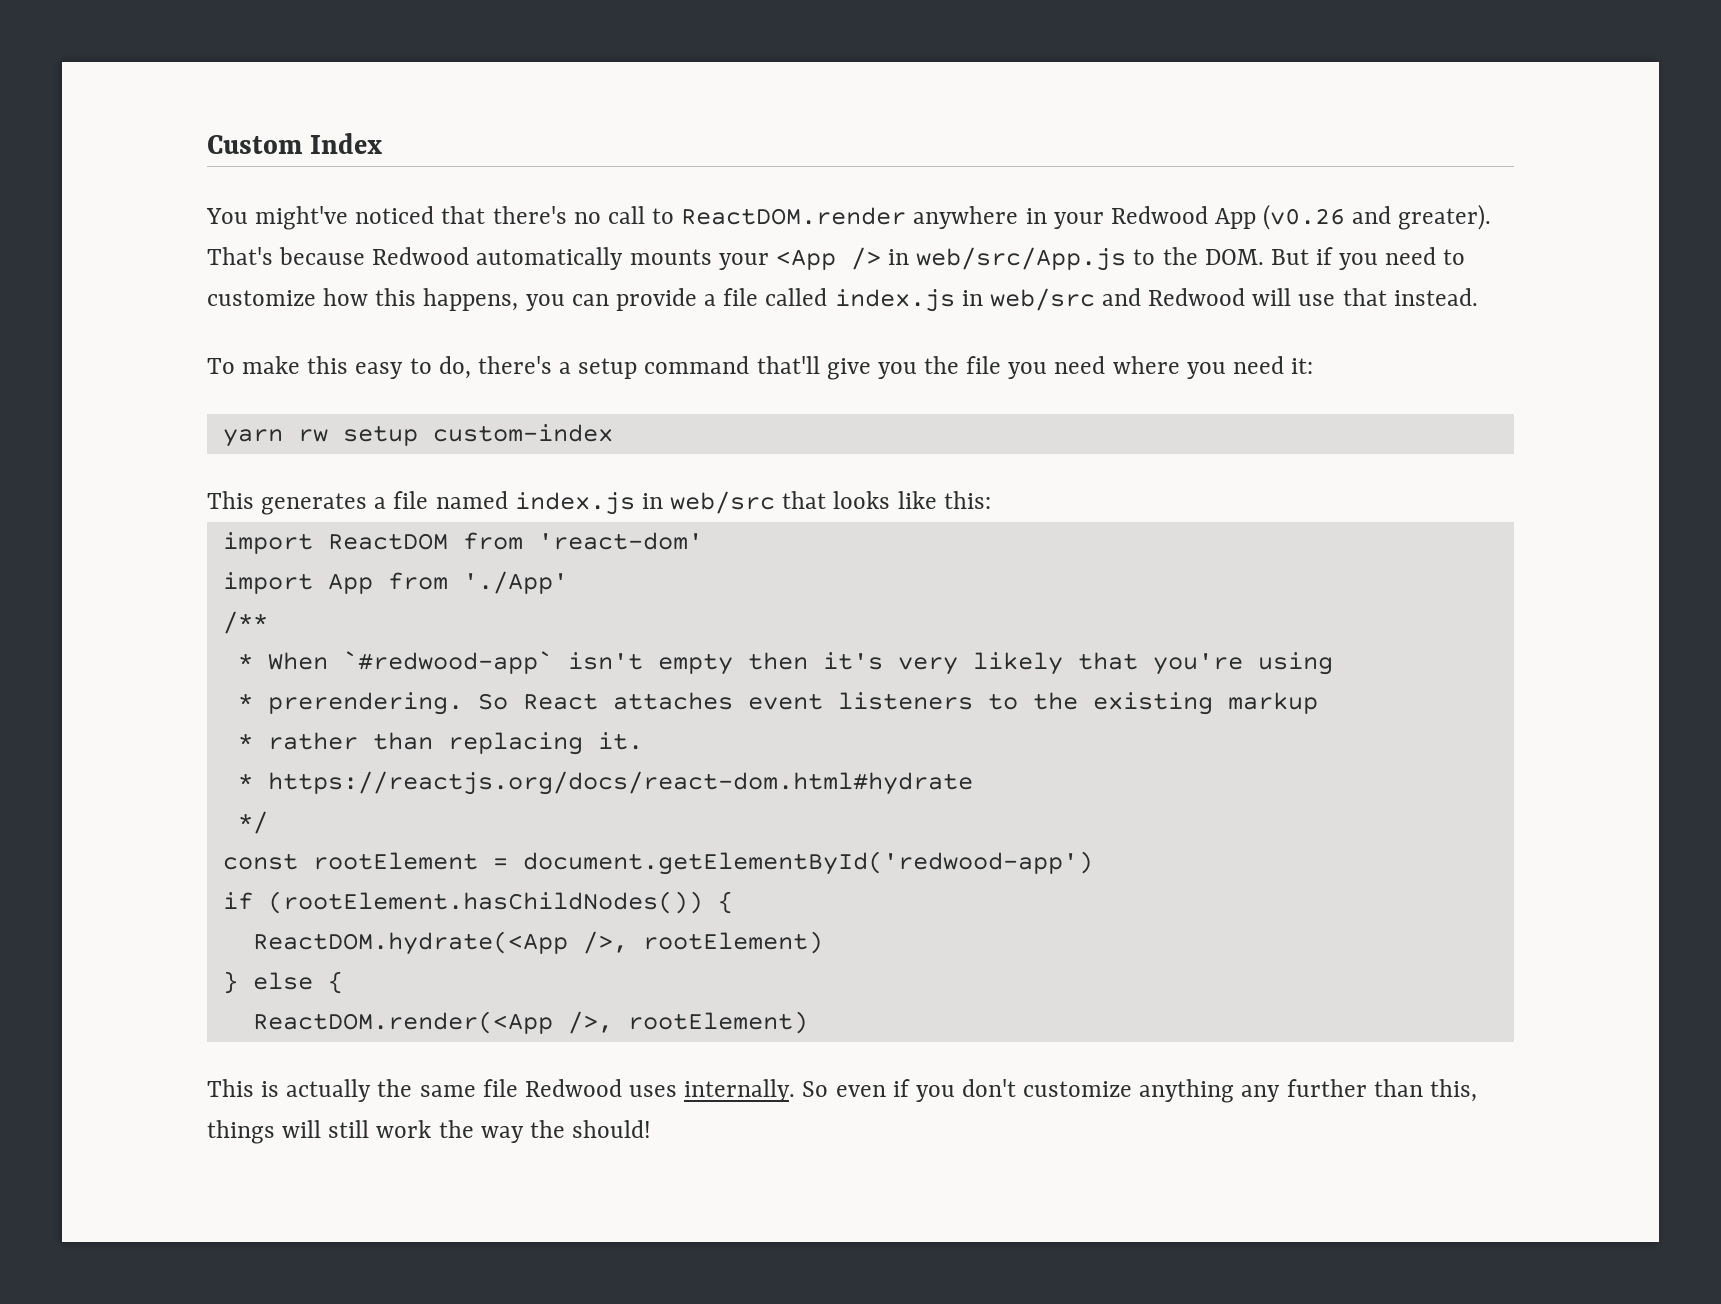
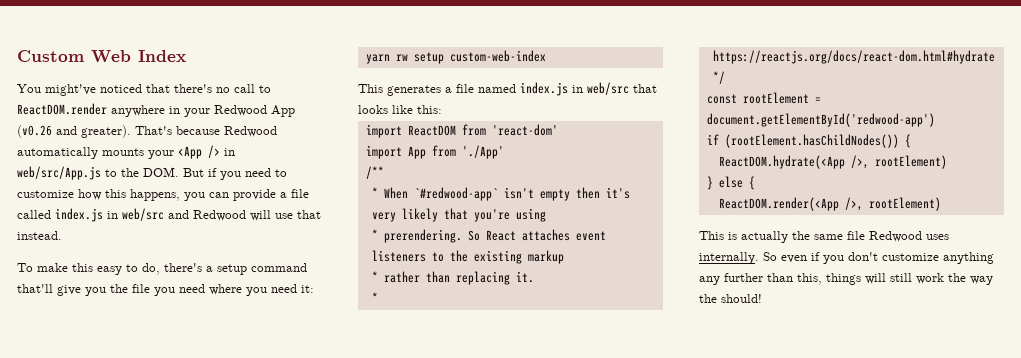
(302, 144) none -> [91,50,131,63] Web
[432,424,613,442] custom-index -> [449,50,546,62] custom-web-index

